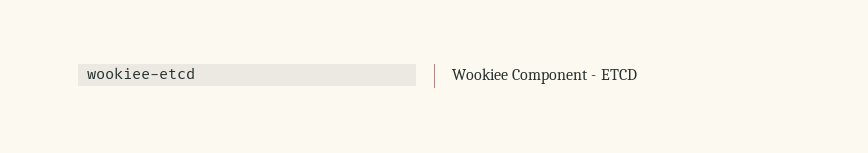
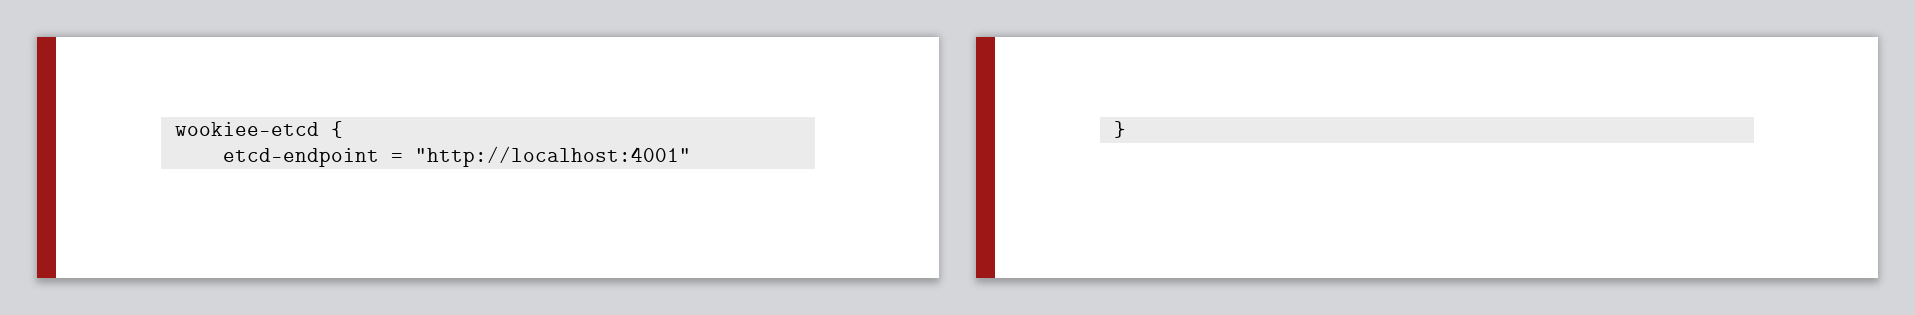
[452,68,637,84] // Wookiee Component - ETCD -> [330,121,343,138] [222,146,691,167] [1113,121,1126,138] { // etcd-endpoint = "http://localhost:4001" // }

